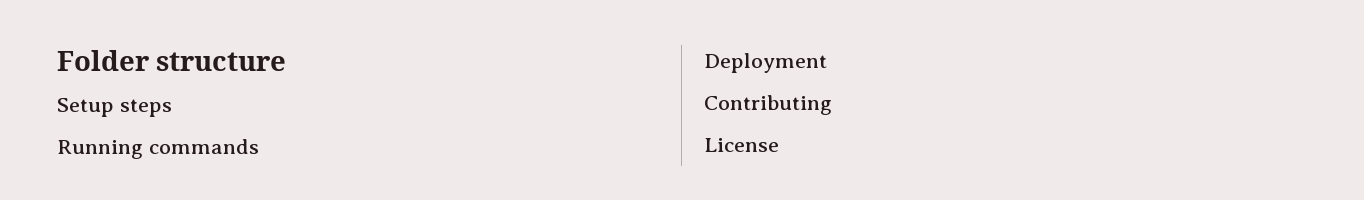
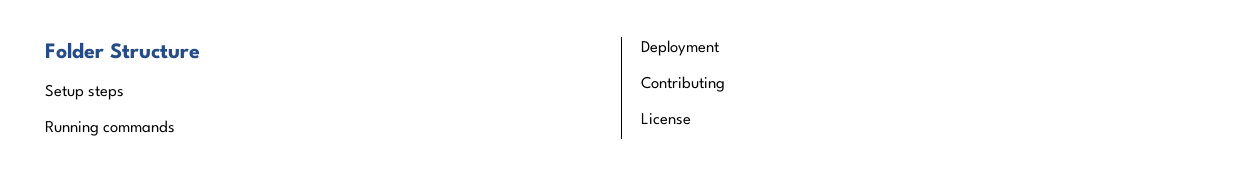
[156,52,287,71] structure -> [110,43,200,59] Structure

